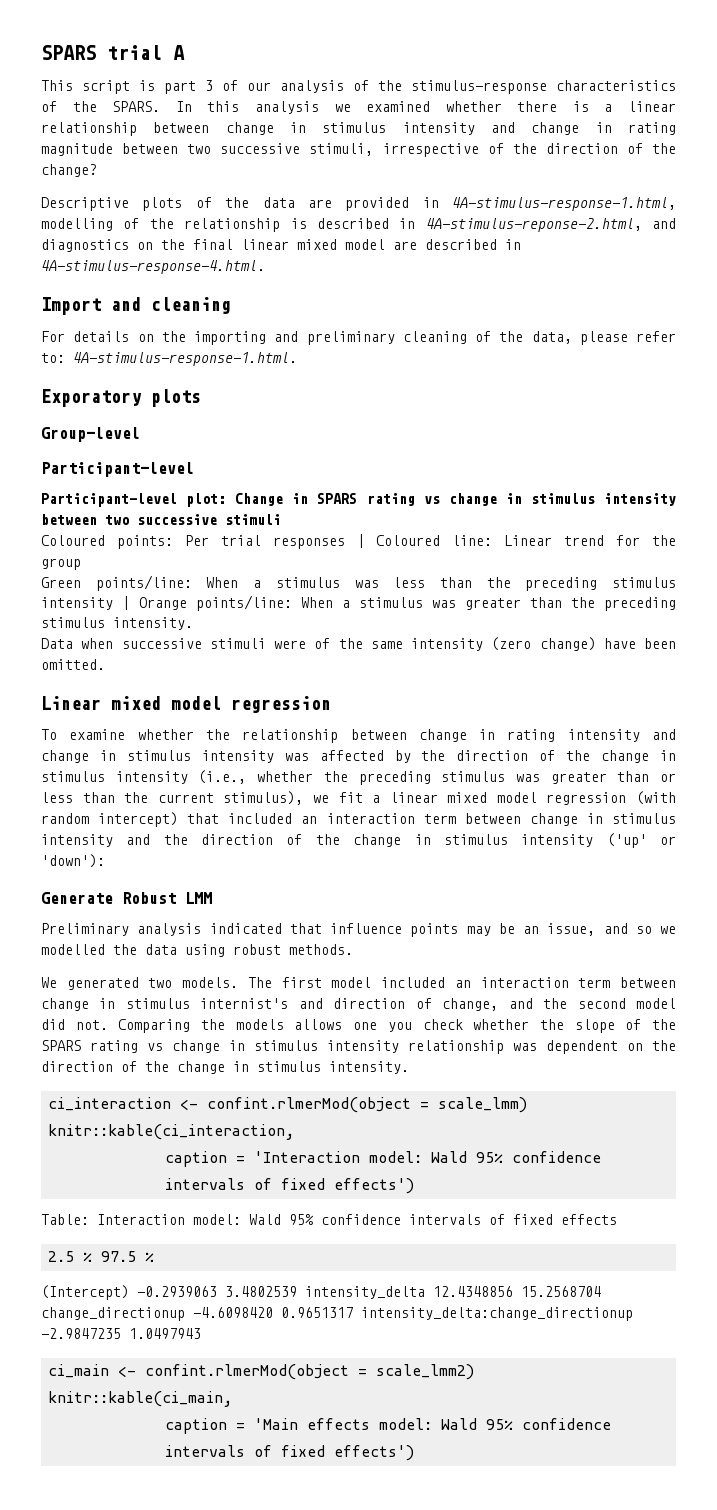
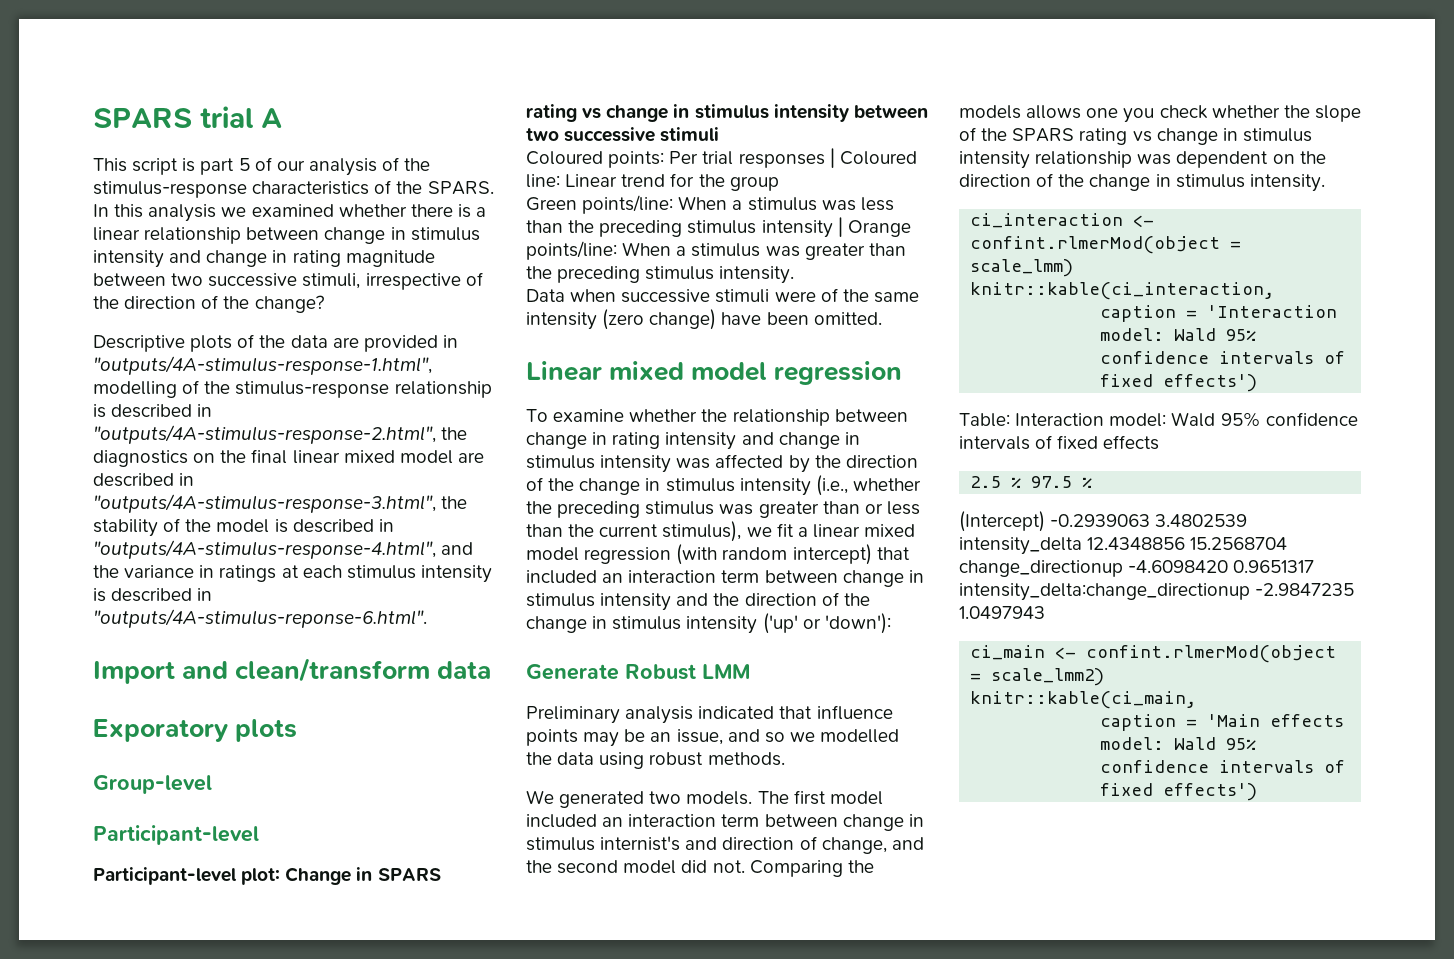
[205,80,213,91] 3 -> [238,158,250,171] 5
[452,197,676,211] 4A-stimulus-response-1.html, -> [93,356,432,375] "outputs/4A-stimulus-response-1.html",
(174, 223) none -> [235,381,390,398] stimulus-response
[425,218,676,232] 4A-stimulus-reponse-2.html, and -> [93,425,468,444] "outputs/4A-stimulus-response-2.html", the
[41,260,265,274] [41,297,231,315] [41,331,676,345] [41,352,297,366] 4A-stimulus-response-4.html. // Import and cleaning // For details on the importing and preliminary cleaning of the data, please refer to: 4A-stimulus-response-1.html. -> [93,494,468,513] [93,518,394,537] [93,540,474,559] [93,565,492,583] [93,588,213,602] [93,609,427,628] [93,658,492,684] "outputs/4A-stimulus-response-3.html", the stability of the model is described in "outputs/4A-stimulus-response-4.html", and the variance in ratings at each stimulus intensity is described in "outputs/4A-stimulus-reponse-6.html". // Import and clean/transform data

